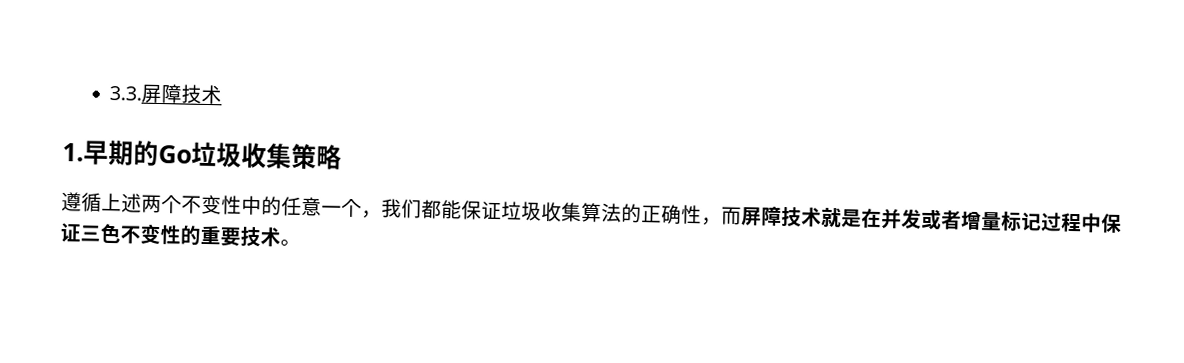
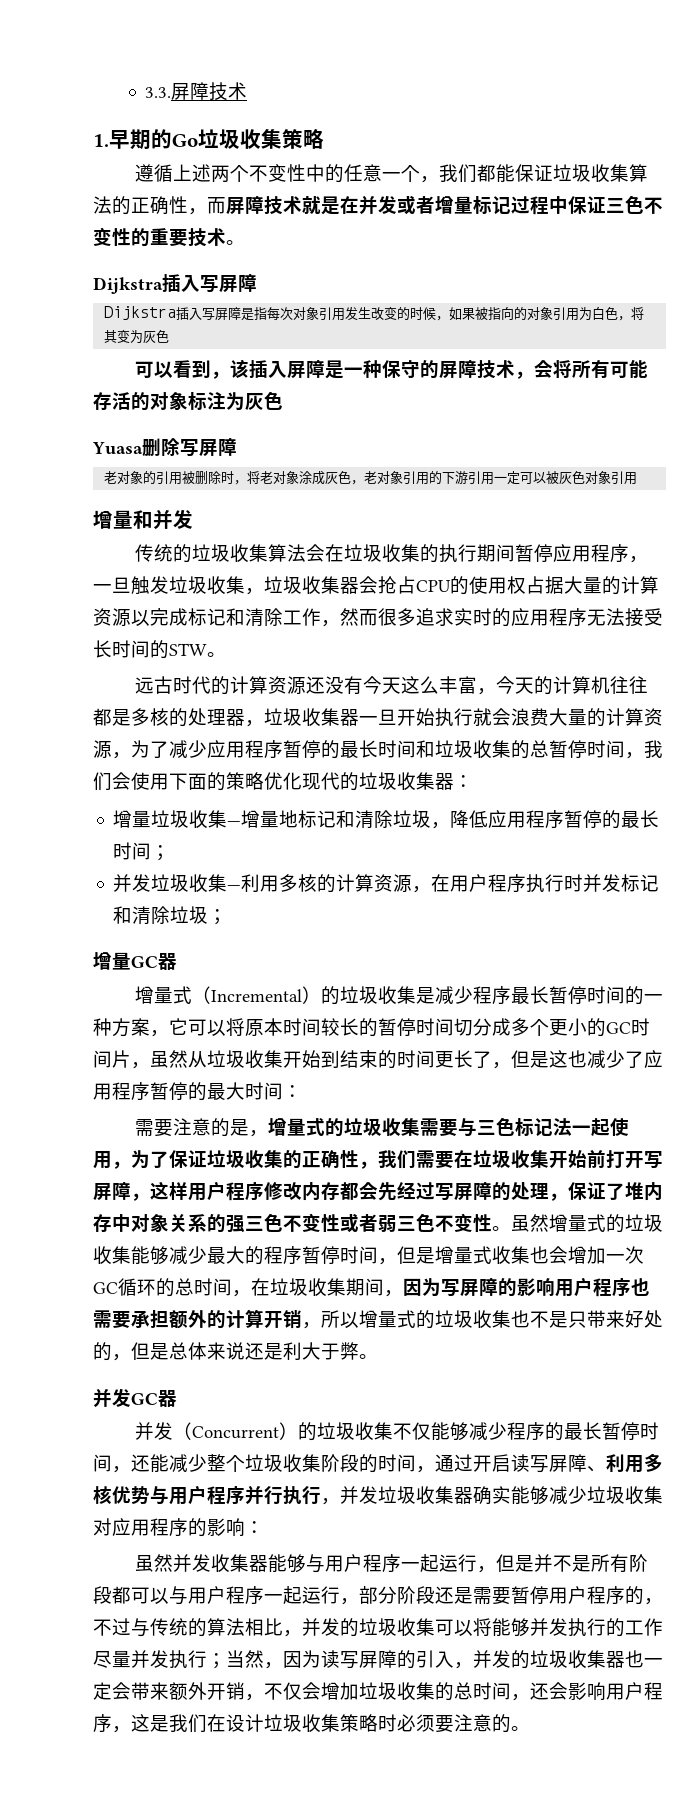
(301, 242) none -> [93,274,257,294] [104,306,645,321] [104,329,170,343] [134,359,648,379] [93,391,283,411] [92,438,237,457] [104,470,638,485] [93,509,193,530] [134,544,648,563] [93,576,659,595] [93,608,663,627] [93,640,226,659] [134,676,648,695] [93,708,663,727] [93,740,663,759] [93,772,473,791] [113,810,660,829] [113,842,171,861] [113,874,660,893] [113,906,228,925] [93,952,177,970] [134,986,663,1005] [93,1018,650,1037] [93,1050,663,1069] [93,1082,302,1101] [134,1117,629,1137] [93,1150,663,1169] [93,1181,663,1201] [93,1213,663,1233] [93,1246,644,1265] [93,1277,650,1297] [93,1309,663,1329] [93,1342,378,1361] [93,1388,177,1408] [134,1422,659,1441] [93,1453,663,1473] [93,1485,663,1505] [93,1518,264,1537] [134,1554,648,1573] [93,1586,663,1605] [93,1618,663,1637] [93,1650,663,1669] [93,1682,663,1701] [93,1714,530,1733] // Dijkstra插入写屏障 // Dijkstra插入写屏障是指每次对象引用发生改变的时候，如果被指向的对象引用为白色，将其变为灰色 // 可以看到，该插入屏障是一种保守的屏障技术，会将所有可能存活的对象标注为灰色 // Yuasa删除写屏障 // 老对象的引用被删除时，将老对象涂成灰色，老对象引用的下游引用一定可以被灰色对象引用 // 增量和并发 // 传统的垃圾收集算法会在垃圾收集的执行期间暂停应用程序，一旦触发垃圾收集，垃圾收集器会抢占CPU的使用权占据大量的计算资源以完成标记和清除工作，然而很多追求实时的应用程序无法接受长时间的STW。 // 远古时代的计算资源还没有今天这么丰富，今天的计算机往往都是多核的处理器，垃圾收集器一旦开始执行就会浪费大量的计算资源，为了减少应用程序暂停的最长时间和垃圾收集的总暂停时间，我们会使用下面的策略优化现代的垃圾收集器： // 增量垃圾收集—增量地标记和清除垃圾，降低应用程序暂停的最长时间； // 并发垃圾收集—利用多核的计算资源，在用户程序执行时并发标记和清除垃圾； // 增量GC器 // 增量式（Incremental）的垃圾收集是减少程序最长暂停时间的一种方案，它可以将原本时间较长的暂停时间切分成多个更小的GC时间片，虽然从垃圾收集开始到结束的时间更长了，但是这也减少了应用程序暂停的最大时间： // 需要注意的是，增量式的垃圾收集需要与三色标记法一起使用，为了保证垃圾收集的正确性，我们需要在垃圾收集开始前打开写屏障，这样用户程序修改内存都会先经过写屏障的处理，保证了堆内存中对象关系的强三色不变性或者弱三色不变性。虽然增量式的垃圾收集能够减少最大的程序暂停时间，但是增量式收集也会增加一次GC循环的总时间，在垃圾收集期间，因为写屏障的影响用户程序也需要承担额外的计算开销，所以增量式的垃圾收集也不是只带来好处的，但是总体来说还是利大于弊。 // 并发GC器 // 并发（Concurrent）的垃圾收集不仅能够减少程序的最长暂停时间，还能减少整个垃圾收集阶段的时间，通过开启读写屏障、利用多核优势与用户程序并行执行，并发垃圾收集器确实能够减少垃圾收集对应用程序的影响： // 虽然并发收集器能够与用户程序一起运行，但是并不是所有阶段都可以与用户程序一起运行，部分阶段还是需要暂停用户程序的，不过与传统的算法相比，并发的垃圾收集可以将能够并发执行的工作尽量并发执行；当然，因为读写屏障的引入，并发的垃圾收集器也一定会带来额外开销，不仅会增加垃圾收集的总时间，还会影响用户程序，这是我们在设计垃圾收集策略时必须要注意的。

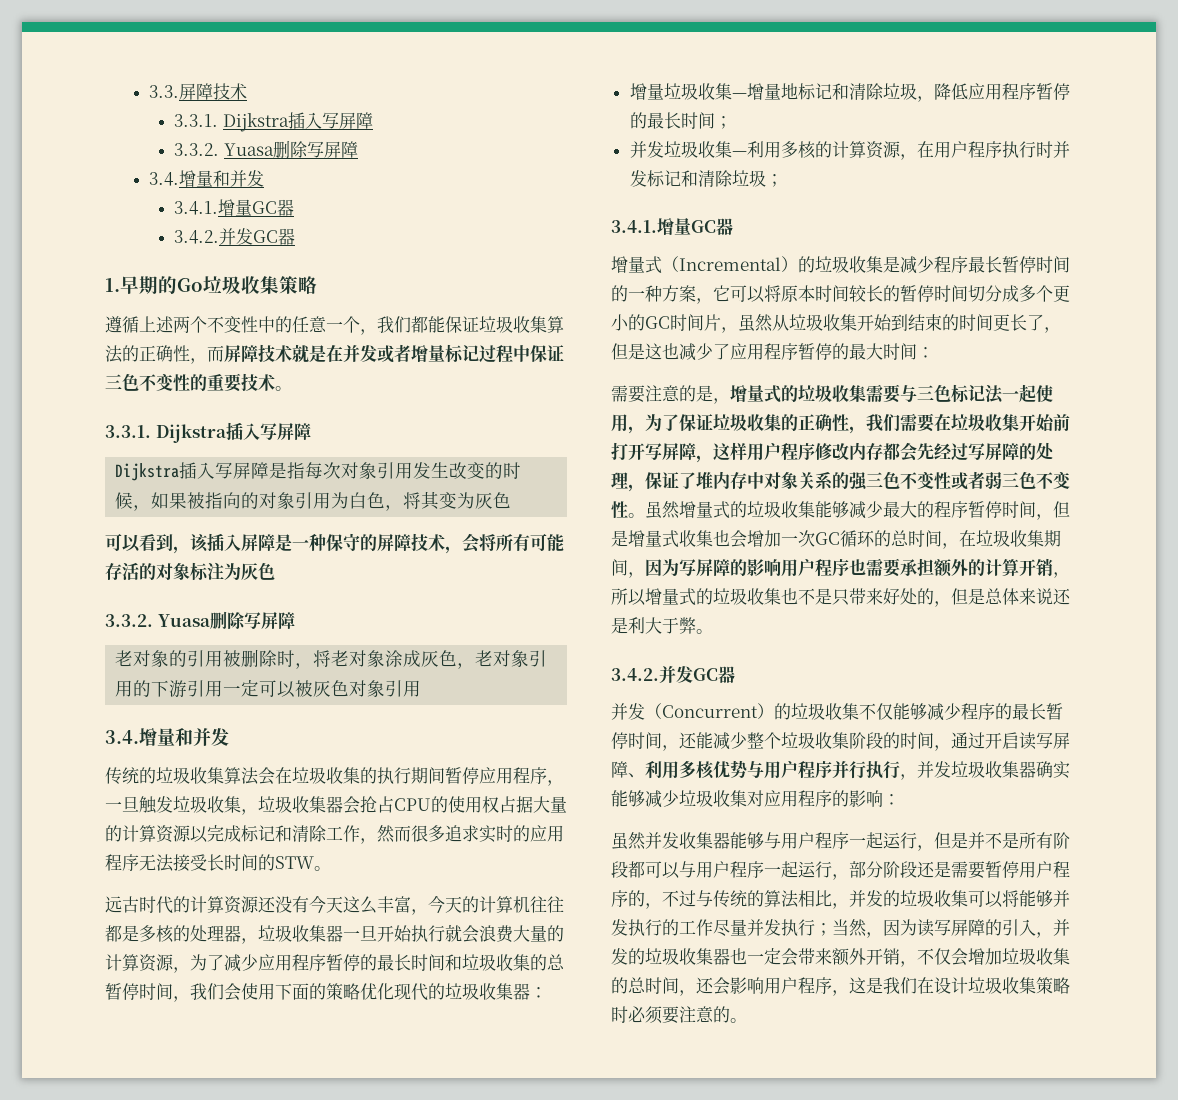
(248, 91) none -> [174,112,373,132] [174,140,358,158] [149,170,265,187] [174,199,295,216] [174,228,296,245] // 3.3.1. Dijkstra插入写屏障 // 3.3.2. Yuasa删除写屏障 // 3.4.增量和并发 // 3.4.1.增量GC器 // 3.4.2.并发GC器
(245, 242) none -> [105,425,151,438] 3.3.1.
(283, 400) none -> [105,614,153,627] 3.3.2.
(638, 478) none -> [105,730,139,744] 3.4.
(228, 917) none -> [611,220,657,233] 3.4.1.
(378, 1356) none -> [611,668,659,681] 3.4.2.

